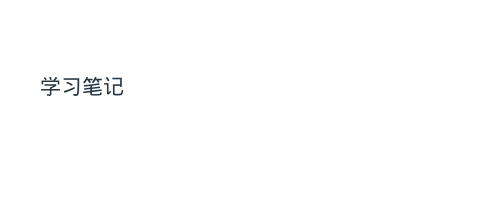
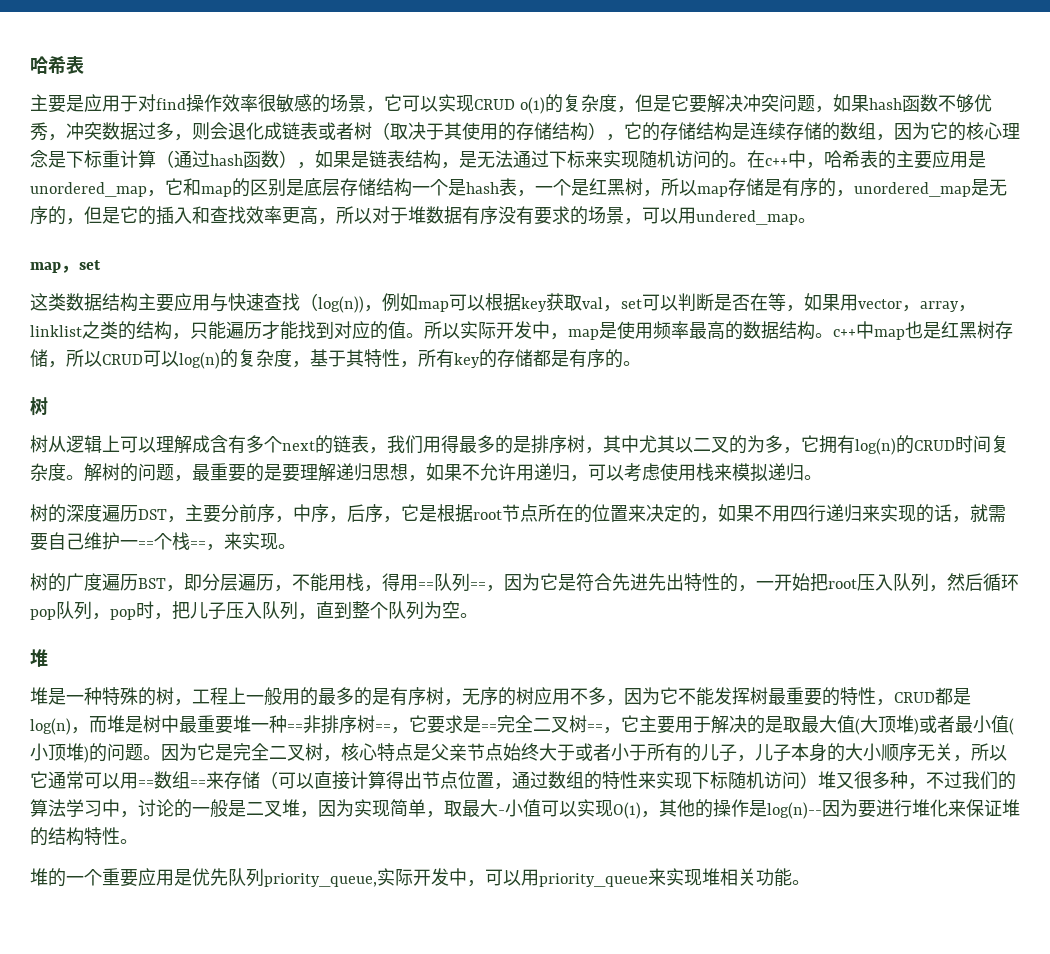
[40,76,124,96] 学习笔记 -> [30,56,84,74] [30,94,992,114] [30,122,1020,141] [30,150,986,169] [30,178,1007,197] [30,206,816,225] [30,260,101,273] [30,293,976,313] [30,321,1013,340] [30,349,641,369] [30,397,48,416] [30,435,1009,455] [30,463,822,482] [30,504,1006,523] [30,532,296,551] [30,573,1019,592] [30,601,478,620] [30,649,48,667] [30,687,971,706] [30,715,1014,735] [30,743,1007,763] [30,771,1016,790] [30,799,1020,819] [30,827,138,846] [30,868,810,887] 哈希表 // 主要是应用于对find操作效率很敏感的场景，它可以实现CRUD o(1)的复杂度，但是它要解决冲突问题，如果hash函数不够优秀，冲突数据过多，则会退化成链表或者树（取决于其使用的存储结构），它的存储结构是连续存储的数组，因为它的核心理念是下标重计算（通过hash函数），如果是链表结构，是无法通过下标来实现随机访问的。在c++中，哈希表的主要应用是unordered_map，它和map的区别是底层存储结构一个是hash表，一个是红黑树，所以map存储是有序的，unordered_map是无序的，但是它的插入和查找效率更高，所以对于堆数据有序没有要求的场景，可以用undered_map。 // map，set // 这类数据结构主要应用与快速查找（log(n))，例如map可以根据key获取val，set可以判断是否在等，如果用vector，array，linklist之类的结构，只能遍历才能找到对应的值。所以实际开发中，map是使用频率最高的数据结构。c++中map也是红黑树存储，所以CRUD可以log(n)的复杂度，基于其特性，所有key的存储都是有序的。 // 树 // 树从逻辑上可以理解成含有多个next的链表，我们用得最多的是排序树，其中尤其以二叉的为多，它拥有log(n)的CRUD时间复杂度。解树的问题，最重要的是要理解递归思想，如果不允许用递归，可以考虑使用栈来模拟递归。 // 树的深度遍历DST，主要分前序，中序，后序，它是根据root节点所在的位置来决定的，如果不用四行递归来实现的话，就需要自己维护一==个栈==，来实现。 // 树的广度遍历BST，即分层遍历，不能用栈，得用==队列==，因为它是符合先进先出特性的，一开始把root压入队列，然后循环pop队列，pop时，把儿子压入队列，直到整个队列为空。 // 堆 // 堆是一种特殊的树，工程上一般用的最多的是有序树，无序的树应用不多，因为它不能发挥树最重要的特性，CRUD都是log(n)，而堆是树中最重要堆一种==非排序树==，它要求是==完全二叉树==，它主要用于解决的是取最大值(大顶堆)或者最小值(小顶堆)的问题。因为它是完全二叉树，核心特点是父亲节点始终大于或者小于所有的儿子，儿子本身的大小顺序无关，所以它通常可以用==数组==来存储（可以直接计算得出节点位置，通过数组的特性来实现下标随机访问）堆又很多种，不过我们的算法学习中，讨论的一般是二叉堆，因为实现简单，取最大-小值可以实现O(1)，其他的操作是log(n)--因为要进行堆化来保证堆的结构特性。 // 堆的一个重要应用是优先队列priority_queue,实际开发中，可以用priority_queue来实现堆相关功能。

